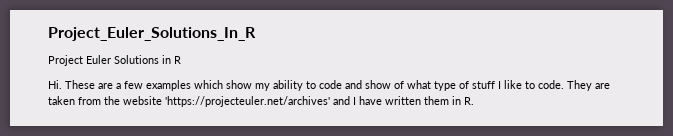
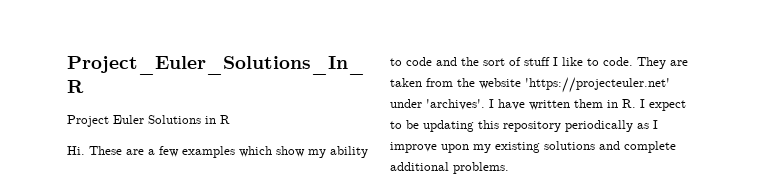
[365,80,456,91] show of what type -> [461,57,505,66] the sort
[165,96,350,107] 'https://projecteuler.net/archives' and -> [525,77,670,93] [390,99,485,110] 'https://projecteuler.net' under 'archives'.
(474, 101) none -> [640,99,686,111] [390,120,658,132] [390,141,676,153] [390,162,509,174] I expect to be updating this repository periodically as I improve upon my existing solutions and complete additional problems.

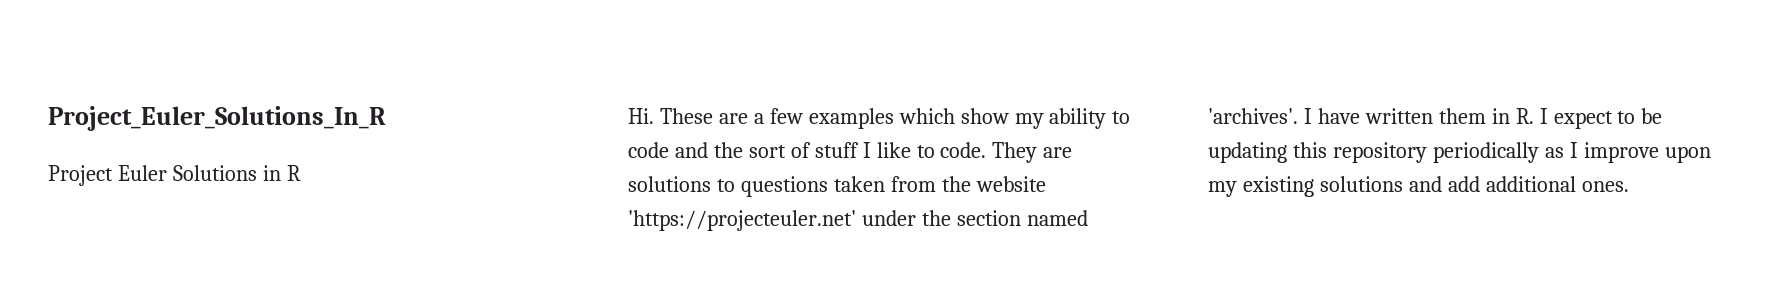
(688, 63) none -> [628,176,828,197] solutions to questions
(422, 103) none -> [921,210,1088,226] the section named
[624,141,676,153] [390,162,509,174] complete additional problems. -> [1447,176,1629,192] add additional ones.

